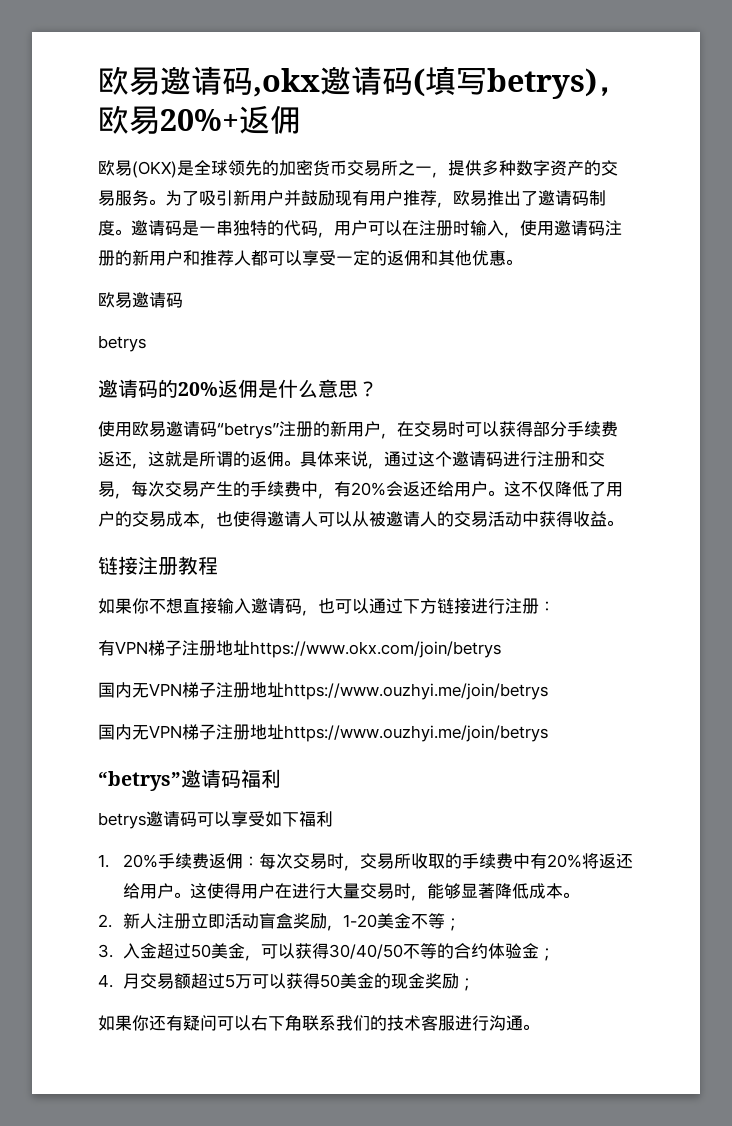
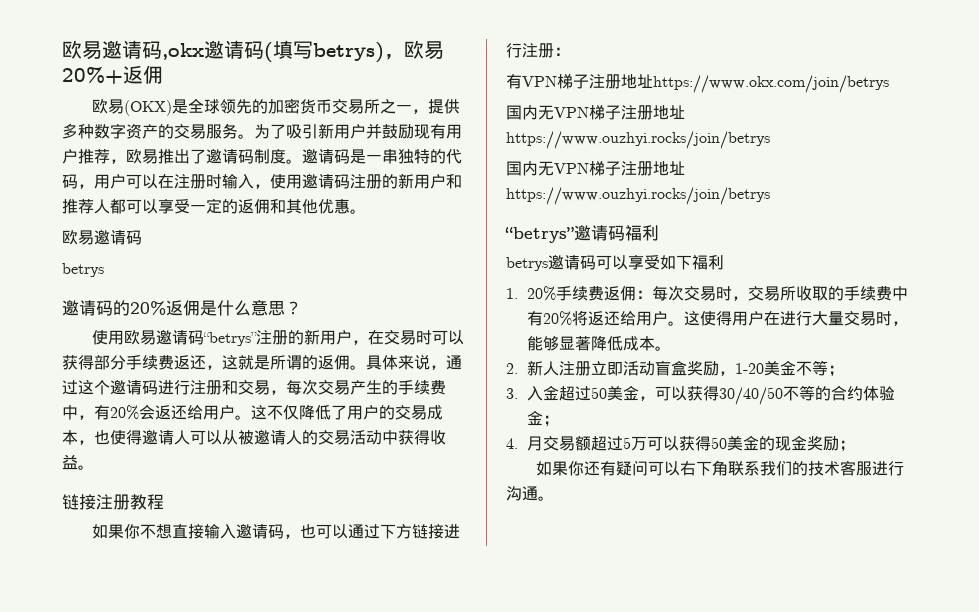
[284,683,548,700] [98,724,548,742] https://www.ouzhyi.me/join/betrys // 国内无VPN梯子注册地址https://www.ouzhyi.me/join/betrys -> [506,131,770,149] [506,161,685,176] [506,187,770,205] https://www.ouzhyi.rocks/join/betrys // 国内无VPN梯子注册地址https://www.ouzhyi.rocks/join/betrys

